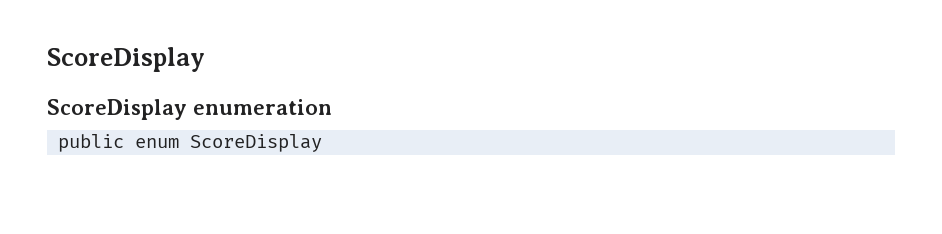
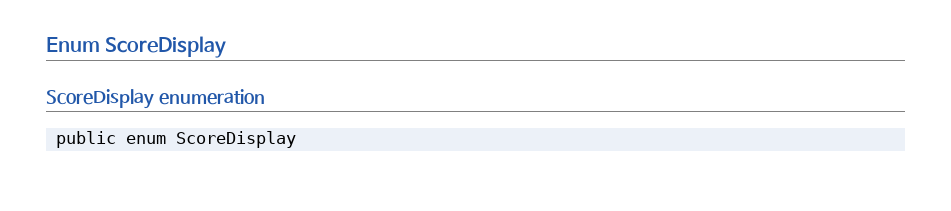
(47, 59) none -> [46,37,100,52] Enum

